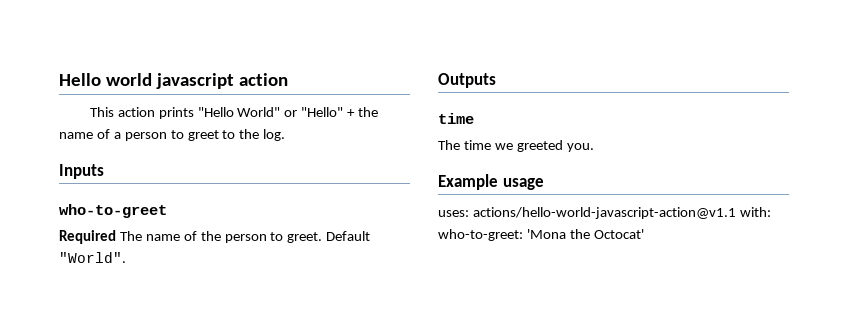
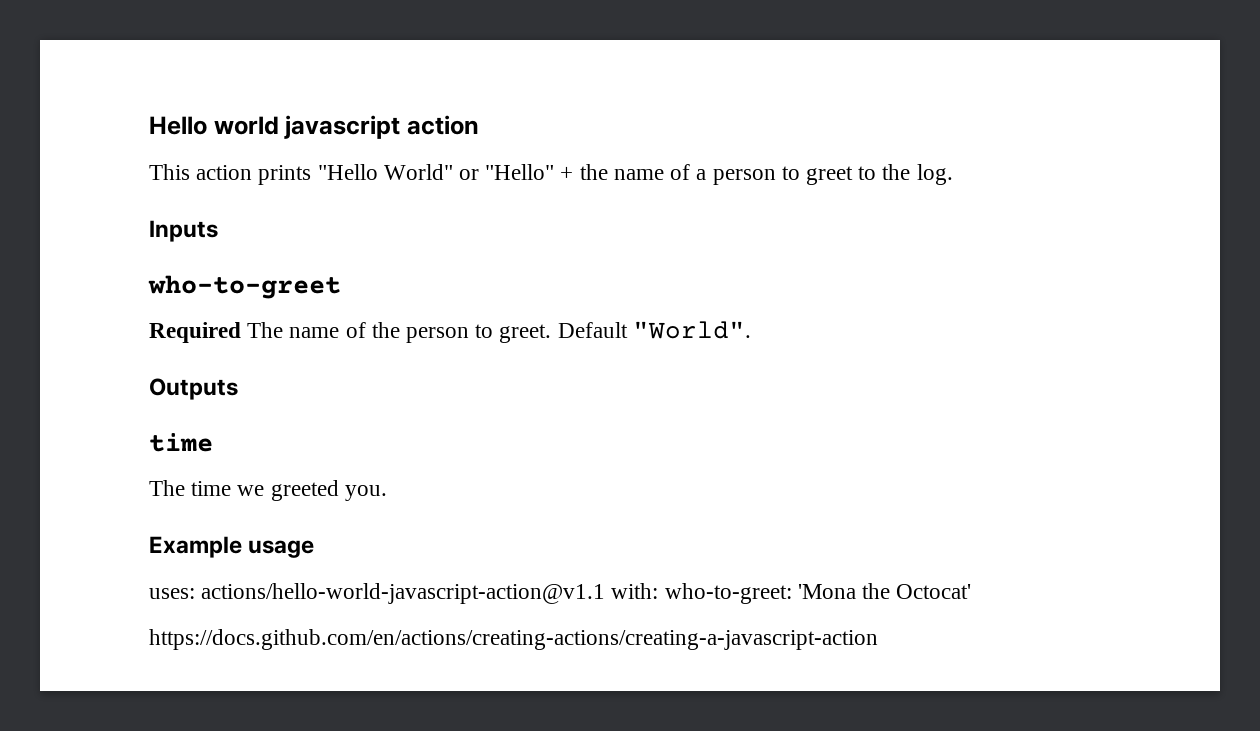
(644, 234) none -> [149,629,878,650] // https://docs.github.com/en/actions/creating-actions/creating-a-javascript-action

